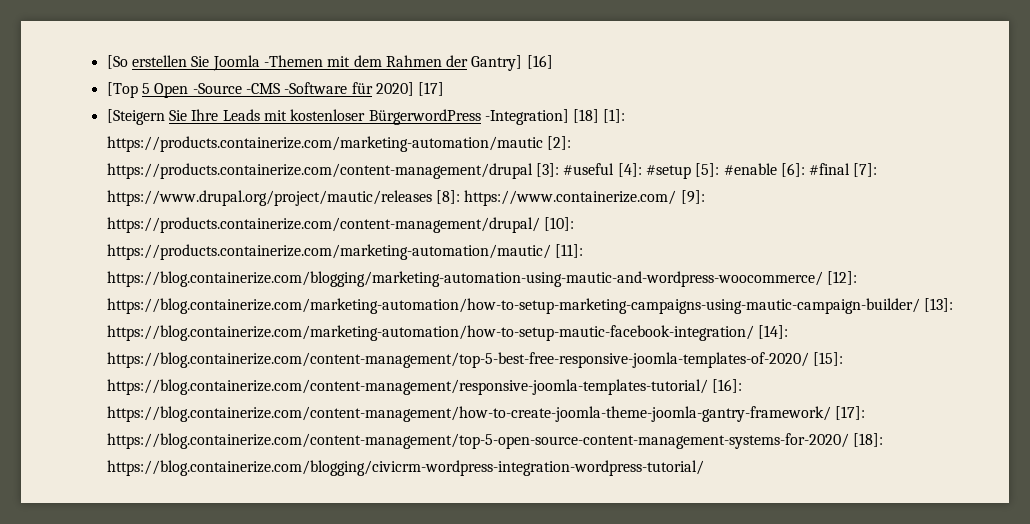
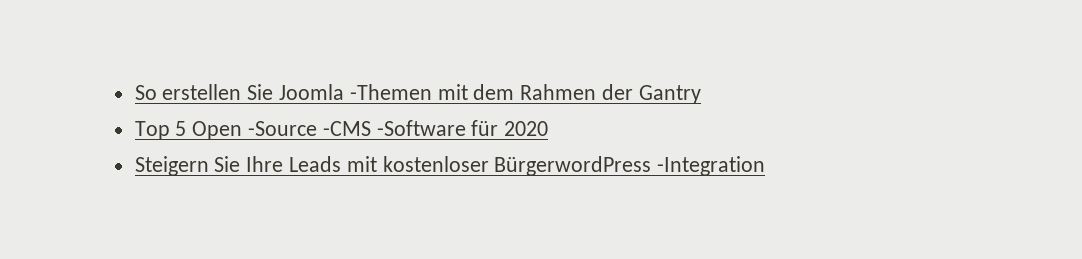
[106,55,128,69] [So -> [134,85,157,100] So
[471,55,553,71] [106,82,138,98] Gantry] [16] // [Top -> [638,85,701,104] [134,121,170,140] Gantry // Top
[375,82,445,96] [106,109,165,125] 2020] [17] // [Steigern -> [504,121,549,136] [134,156,209,176] 2020 // Steigern
[484,109,626,125] [106,136,571,152] [106,163,878,179] [106,190,705,206] [106,217,574,233] [106,244,583,260] [106,271,857,287] [106,298,953,314] [106,325,788,341] [106,352,843,368] [106,379,742,395] [106,406,865,422] [106,433,883,449] [106,460,704,476] -Integration] [18] [1]: https://products.containerize.com/marketing-automation/mautic [2]: https://products.containerize.com/content-management/drupal [3]: #useful [4]: #setup [5]: #enable [6]: #final [7]: https://www.drupal.org/project/mautic/releases [8]: https://www.containerize.com/ [9]: https://products.containerize.com/content-management/drupal/ [10]: https://products.containerize.com/marketing-automation/mautic/ [11]: https://blog.containerize.com/blogging/marketing-automation-using-mautic-and-wordpress-woocommerce/ [12]: https://blog.containerize.com/marketing-automation/how-to-setup-marketing-campaigns-using-mautic-campaign-builder/ [13]: https://blog.containerize.com/marketing-automation/how-to-setup-mautic-facebook-integration/ [14]: https://blog.containerize.com/content-management/top-5-best-free-responsive-joomla-templates-of-2020/ [15]: https://blog.containerize.com/content-management/responsive-joomla-templates-tutorial/ [16]: https://blog.containerize.com/content-management/how-to-create-joomla-theme-joomla-gantry-framework/ [17]: https://blog.containerize.com/content-management/top-5-open-source-content-management-systems-for-2020/ [18]: https://blog.containerize.com/blogging/civicrm-wordpress-integration-wordpress-tutorial/ -> [657,156,766,176] -Integration

